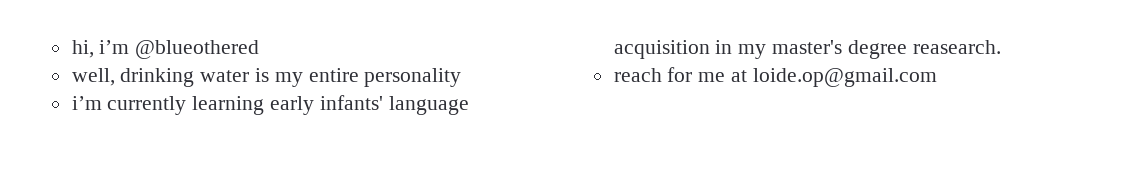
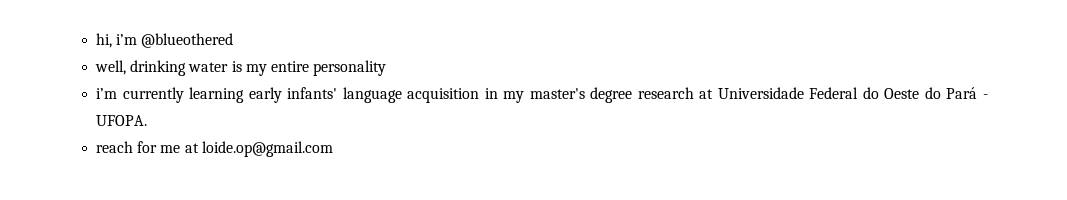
[912,40,1001,54] reasearch. -> [637,87,988,99] [96,115,148,126] research at Universidade Federal do Oeste do Pará - UFOPA.

